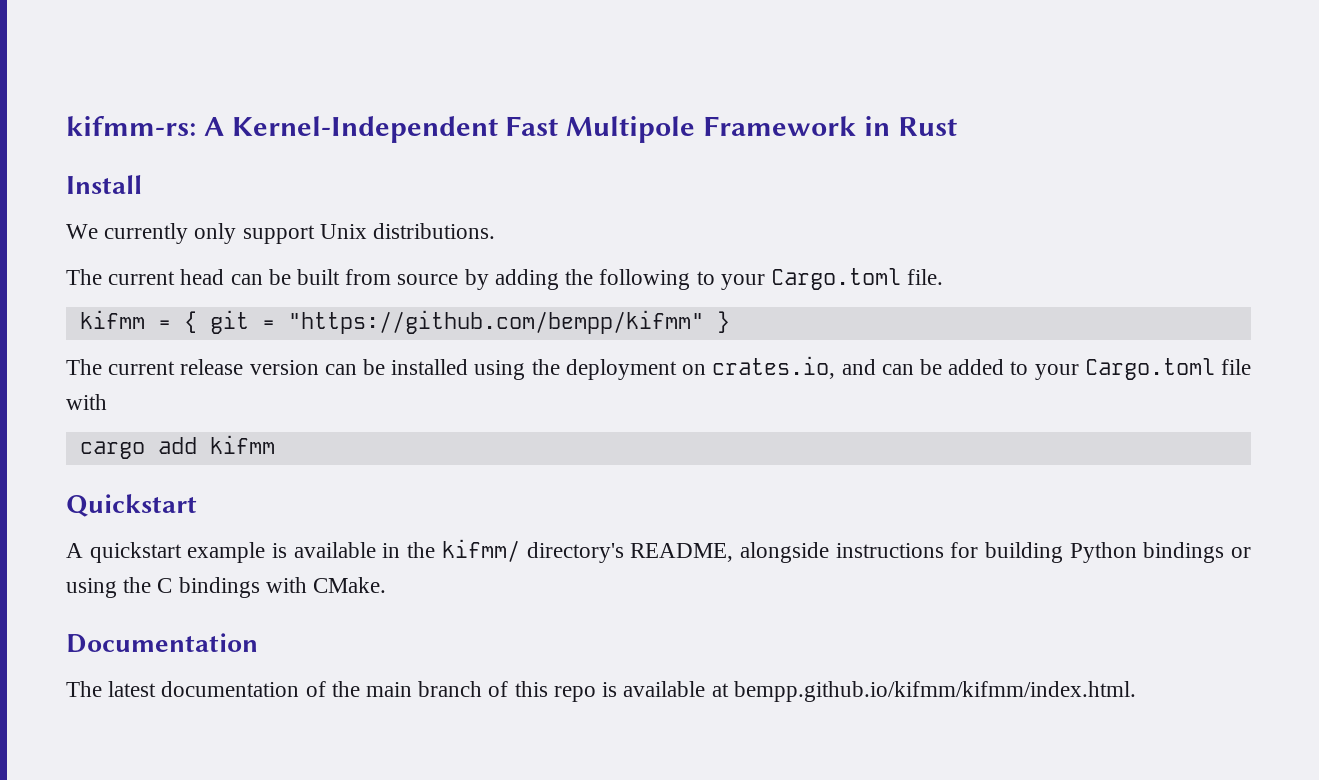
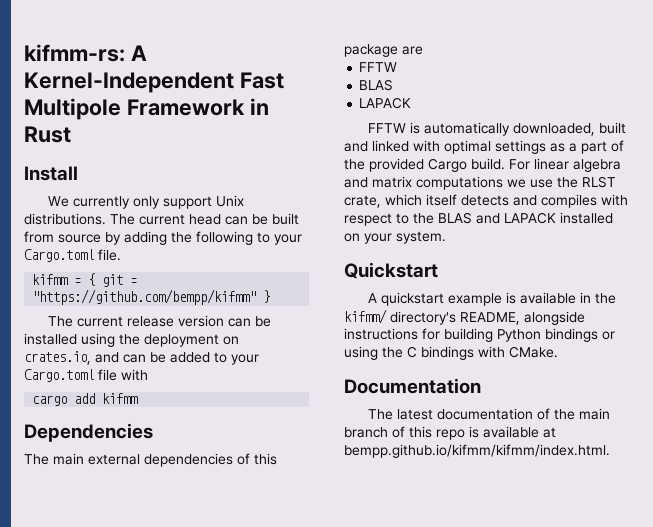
(496, 231) // -> (106, 219) none
(275, 444) none -> [24,423,153,442] [24,453,277,467] [344,44,423,57] [359,62,398,72] [359,79,394,91] [359,97,412,109] [368,122,627,136] [344,140,624,154] [344,158,621,172] [344,176,616,190] [344,194,628,208] [344,212,613,226] [344,231,446,244] // Dependencies // The main external dependencies of this package are // FFTW // BLAS // LAPACK // FFTW is automatically downloaded, built and linked with optimal settings as a part of the provided Cargo build. For linear algebra and matrix computations we use the RLST crate, which itself detects and compiles with respect to the BLAS and LAPACK installed on your system.

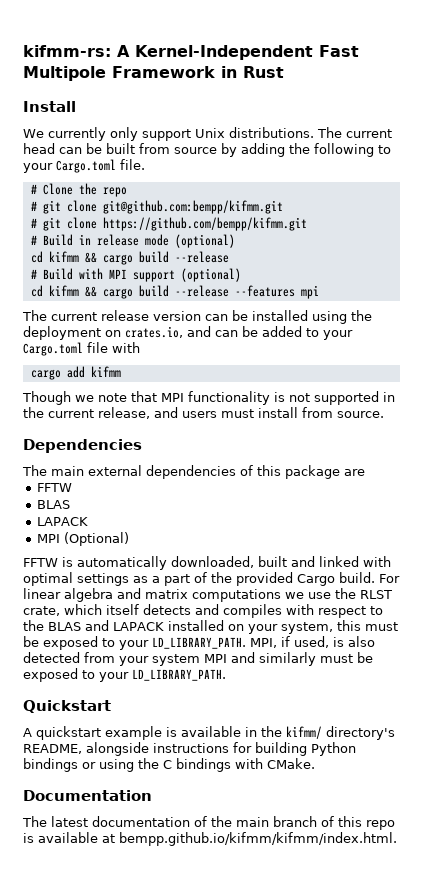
[32,273,138,287] [32,289,271,305] kifmm = { git = "https://github.com/bempp/kifmm" } -> [30,183,127,197] [30,200,283,214] [30,217,307,231] [30,234,235,248] [30,251,229,265] [30,268,241,282] [30,285,319,299] # Clone the repo // # git clone git@github.com:bempp/kifmm.git // # git clone https://github.com/bempp/kifmm.git // # Build in release mode (optional) // cd kifmm && cargo build --release // # Build with MPI support (optional) // cd kifmm && cargo build --release --features mpi
(139, 398) none -> [22,391,395,405] [23,407,384,419] // Though we note that MPI functionality is not supported in the current release, and users must install from source.
(412, 103) none -> [36,532,129,546] // MPI (Optional)
[396,231,446,244] system. -> [281,620,398,634] [23,636,375,650] [23,652,373,666] [23,668,226,682] system, this must be exposed to your LD_LIBRARY_PATH. MPI, if used, is also detected from your system MPI and similarly must be exposed to your LD_LIBRARY_PATH.

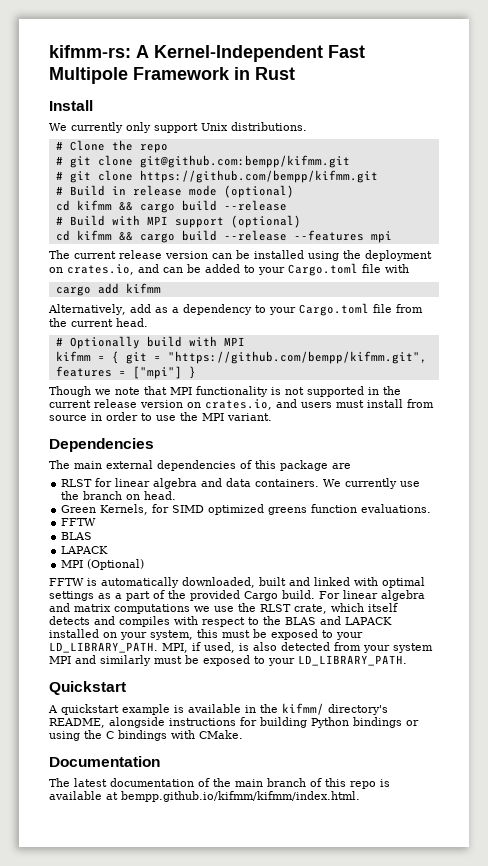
[317,127,392,138] [23,143,391,157] [23,159,145,173] The current head can be built from source by adding the following to your Cargo.toml file. -> (307, 126) none
(121, 371) none -> [48,303,423,316] [49,318,148,327] [55,336,245,349] [55,351,427,364] [55,366,196,379] // Alternatively, add as a dependency to your Cargo.toml file from the current head. // # Optionally build with MPI // kifmm = { git = "https://github.com/bempp/kifmm.git", features = ["mpi"] }
[98,407,150,419] release, -> [94,399,272,410] release version on crates.io,
[337,411,384,418] source. -> [49,412,272,421] source in order to use the MPI variant.
(365, 472) none -> [61,478,421,489] [61,491,177,500] [61,504,432,515] // RLST for linear algebra and data containers. We currently use the branch on head. // Green Kernels, for SIMD optimized greens function evaluations.

